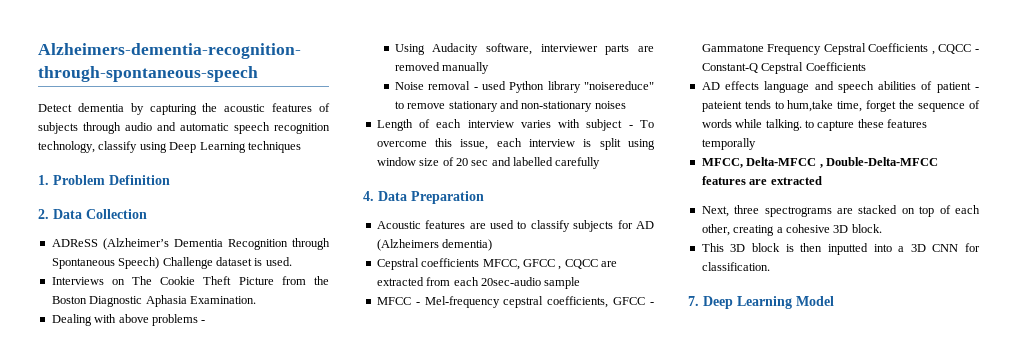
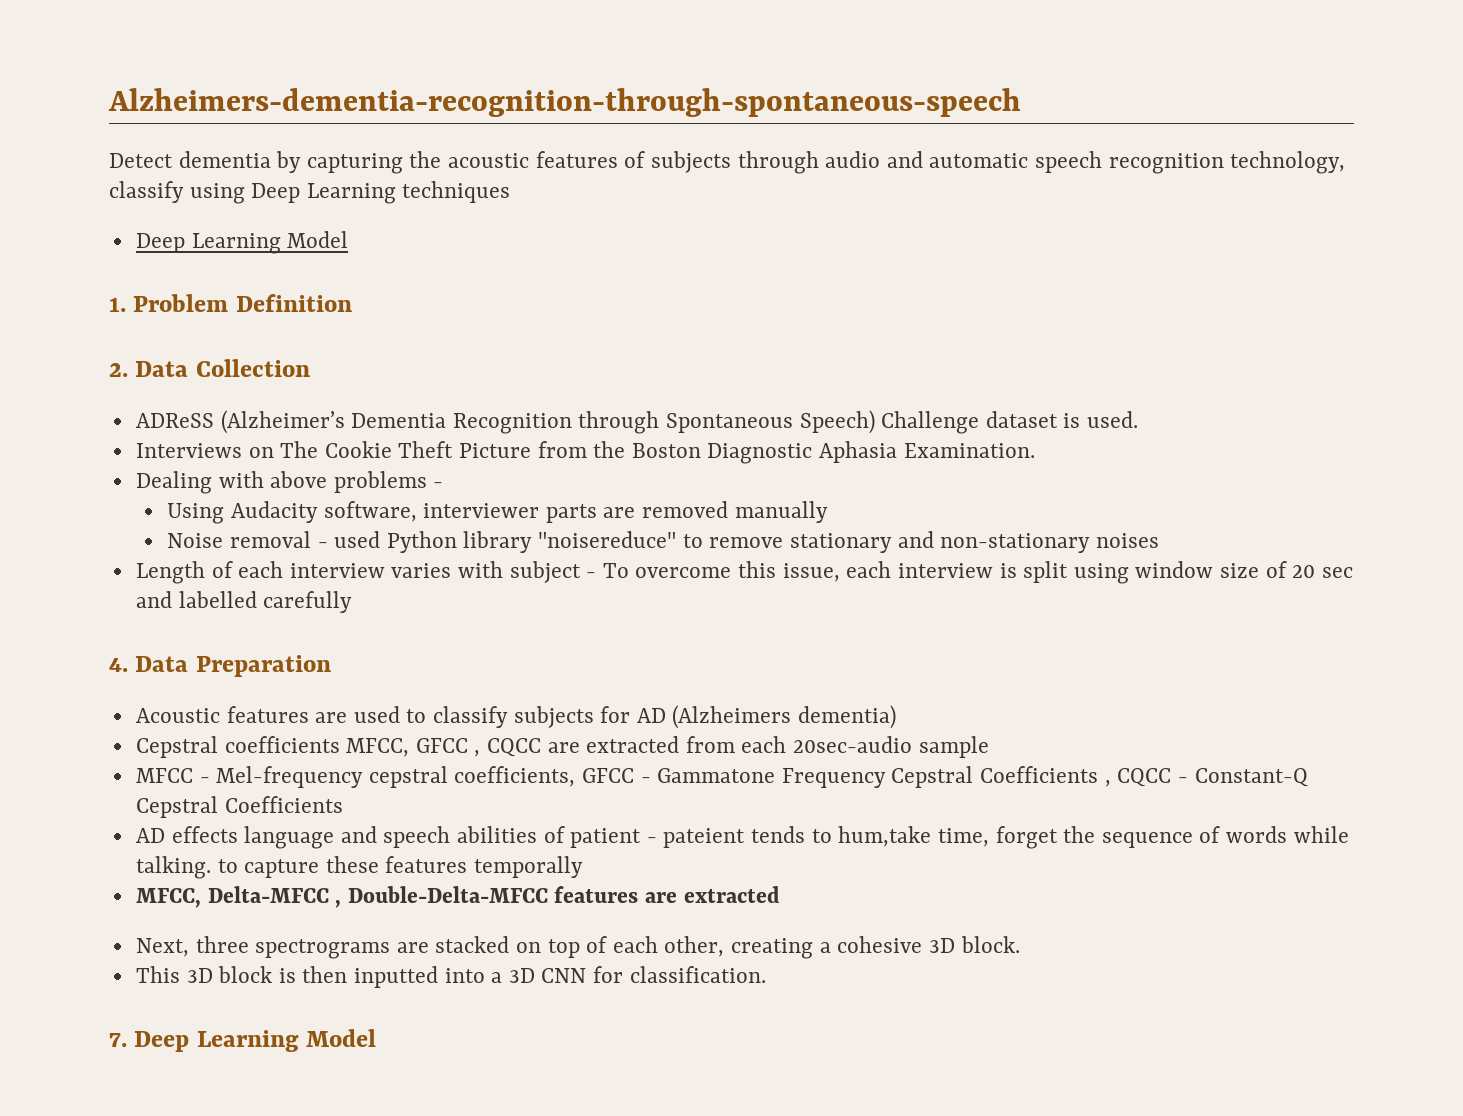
(301, 147) none -> [135,231,349,254] // Deep Learning Model

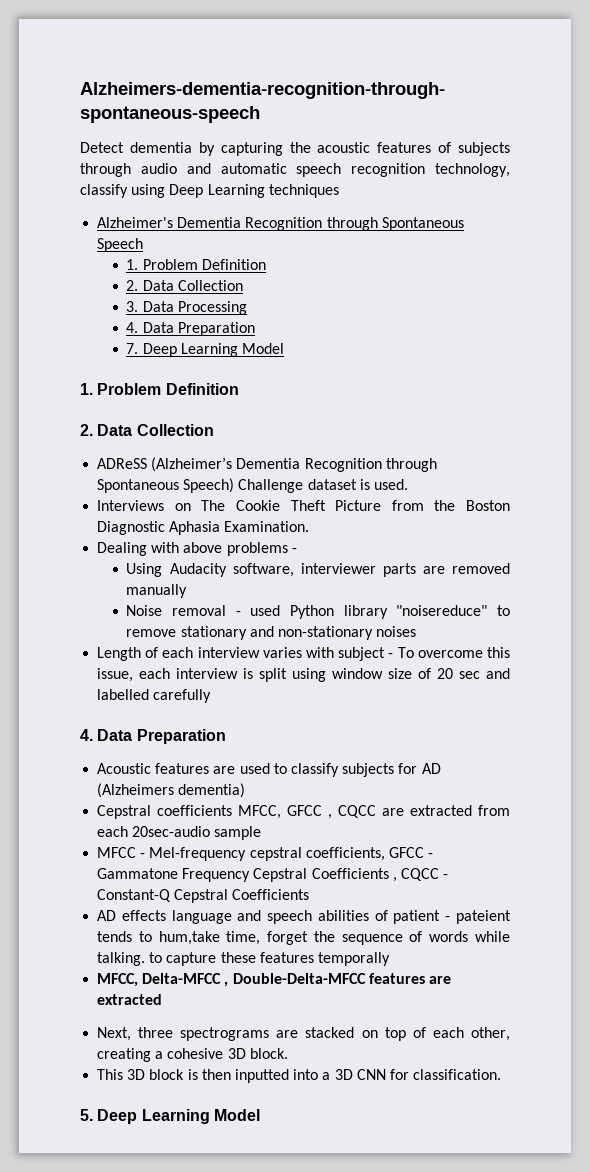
(511, 192) none -> [97,217,464,231] [97,238,144,252] [126,259,266,270] [126,280,243,291] [126,301,247,315] [126,322,255,336] [126,343,139,354] Alzheimer's Dementia Recognition through Spontaneous Speech // 1. Problem Definition // 2. Data Collection // 3. Data Processing // 4. Data Preparation // 7.
[109,1033,127,1047] 7. -> [80,1109,93,1121] 5.

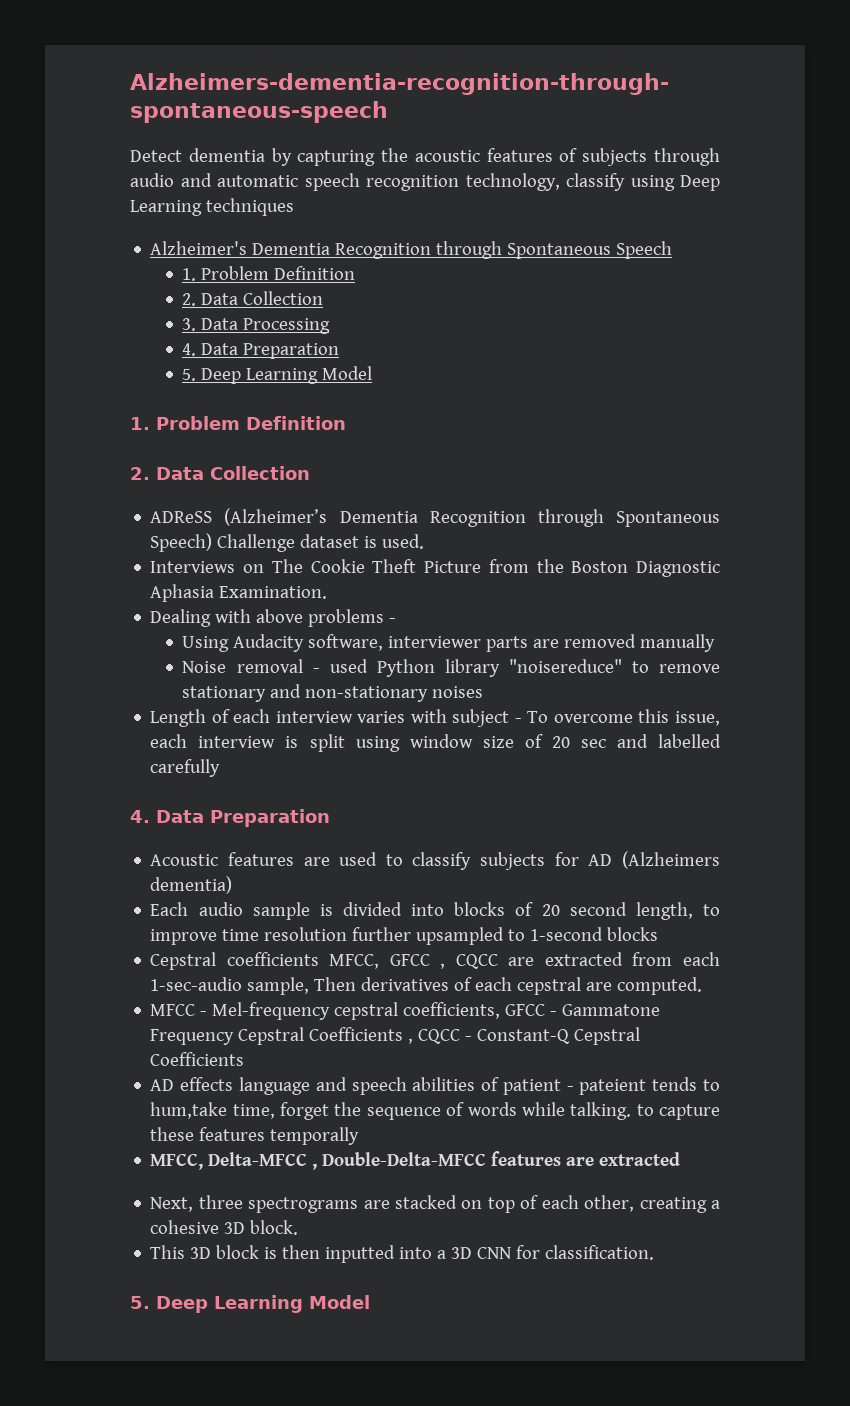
[126,343,139,354] 7. -> [182,369,197,381] 5.
(246, 790) none -> [150,902,720,920] [150,927,659,945] // Each audio sample is divided into blocks of 20 second length, to improve time resolution further upsampled to 1-second blocks
[132,826,262,840] 20sec-audio sample -> [150,977,703,995] 1-sec-audio sample, Then derivatives of each cepstral are computed.

